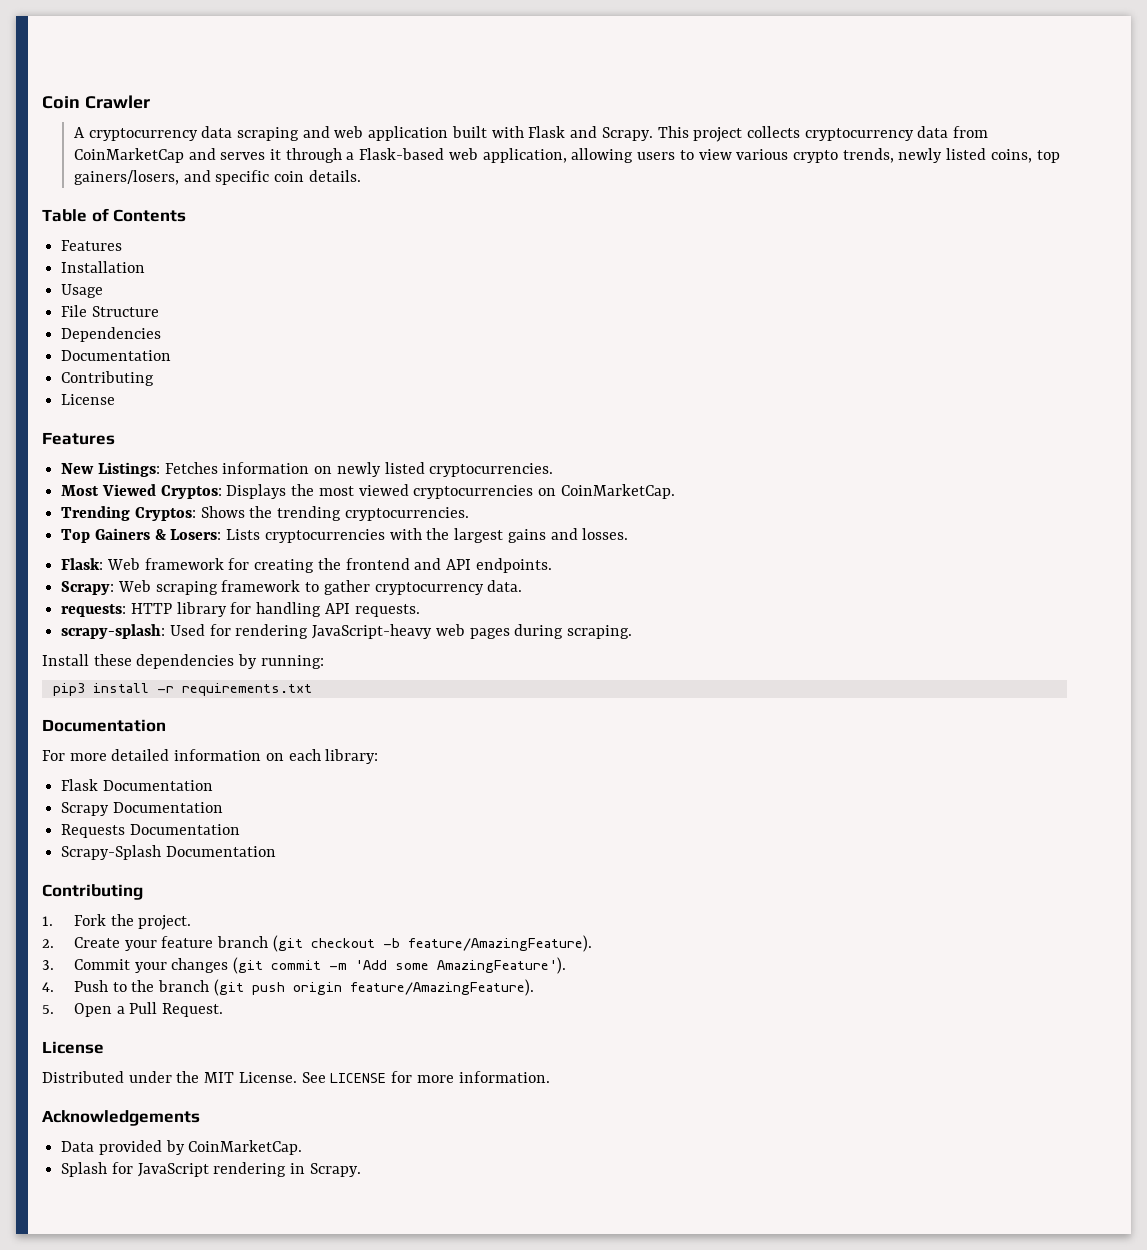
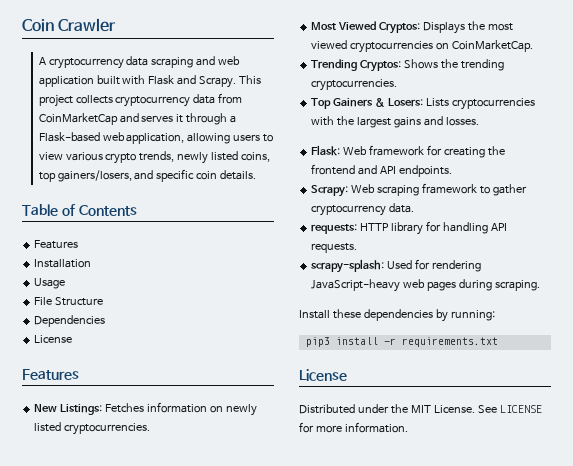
[61,350,172,361] [61,371,155,386] // Documentation // Contributing -> (106, 321) none
[42,719,166,732] [42,749,379,764] [61,779,213,791] [61,802,223,816] [61,824,240,838] [61,845,276,860] [42,884,143,900] [42,914,192,930] [42,935,592,952] [42,957,566,974] [42,979,534,996] [42,1002,223,1017] // Documentation // For more detailed information on each library: // Flask Documentation // Scrapy Documentation // Requests Documentation // Scrapy-Splash Documentation // Contributing // 1. Fork the project. // 2. Create your feature branch (git checkout -b feature/AmazingFeature). // 3. Commit your changes (git commit -m 'Add some AmazingFeature'). // 4. Push to the branch (git push origin feature/AmazingFeature). // 5. Open a Pull Request. -> (498, 342) none
[42,1110,200,1126] [61,1140,303,1155] [61,1162,361,1177] // Acknowledgements // Data provided by CoinMarketCap. // Splash for JavaScript rendering in Scrapy. -> (408, 427) none

